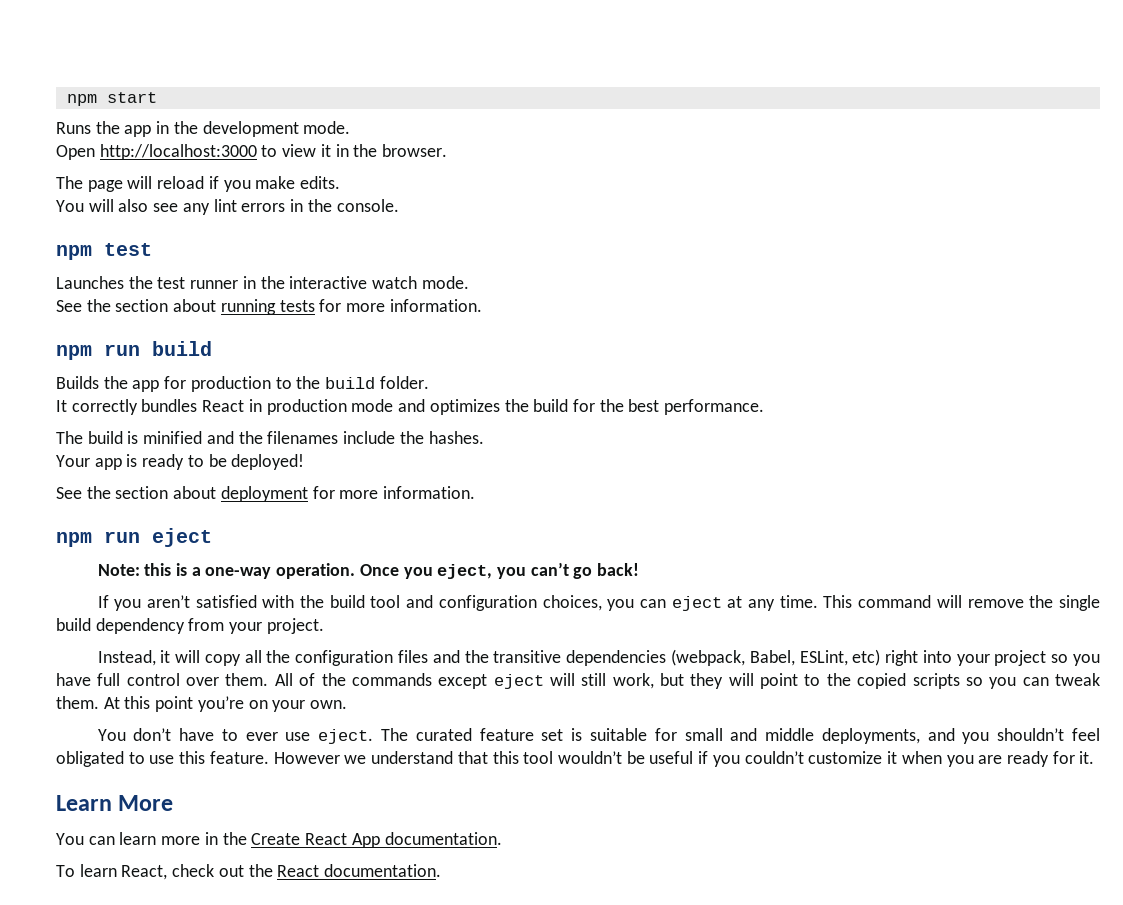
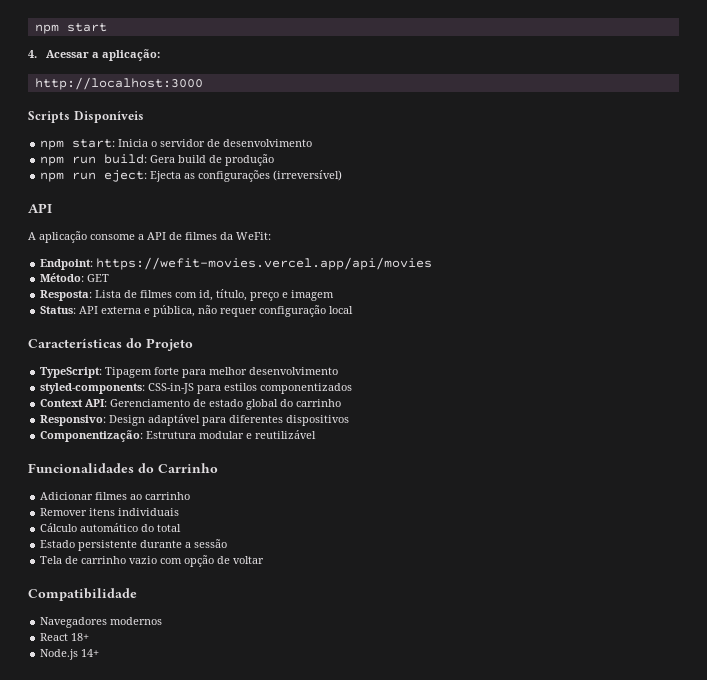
[56,121,351,137] [56,144,448,160] [56,176,341,192] [56,199,399,215] [56,243,152,260] [56,276,469,289] [56,299,482,315] [56,341,212,360] [56,376,429,392] [56,399,765,415] [56,431,484,444] [56,454,305,470] [56,486,476,502] [56,528,212,547] [97,562,640,579] [97,595,1100,611] [56,618,324,634] [97,649,1100,666] [56,673,1101,689] [56,696,348,712] [97,728,1100,744] [56,751,1095,767] [56,795,174,811] [56,832,502,848] [56,864,442,880] Runs the app in the development mode. // Open http://localhost:3000 to view it in the browser. // The page will reload if you make edits. // You will also see any lint errors in the console. // npm test // Launches the test runner in the interactive watch mode. // See the section about running tests for more information. // npm run build // Builds the app for production to the build folder. // It correctly bundles React in production mode and optimizes the build for the best performance. // The build is minified and the filenames include the hashes. // Your app is ready to be deployed! // See the section about deployment for more information. // npm run eject // Note: this is a one-way operation. Once you eject, you can’t go back! // If you aren’t satisfied with the build tool and configuration choices, you can eject at any time. This command will remove the single build dependency from your project. // Instead, it will copy all the configuration files and the transitive dependencies (webpack, Babel, ESLint, etc) right into your project so you have full control over them. All of the commands except eject will still work, but they will point to the copied scripts so you can tweak them. At this point you’re on your own. // You don’t have to ever use eject. The curated feature set is suitable for small and middle deployments, and you shouldn’t feel obligated to use this feature. However we understand that this tool wouldn’t be useful if you couldn’t customize it when you are ready for it. // Learn More // You can learn more in the Create React App documentation. // To learn React, check out the React documentation. -> [28,49,160,61] [34,77,203,90] [28,110,144,123] [40,139,313,150] [40,154,275,166] [40,170,343,182] [28,203,52,213] [28,231,271,243] [40,257,433,270] [40,273,110,282] [40,289,335,301] [40,305,354,317] [28,338,193,351] [40,367,339,378] [40,383,353,394] [40,399,342,410] [40,414,350,426] [40,430,317,442] [28,463,218,473] [40,492,191,500] [40,508,180,516] [40,523,182,532] [40,539,228,551] [40,555,265,567] [28,588,137,601] [40,617,163,628] [40,633,90,641] [40,649,100,660] 4. Acessar a aplicação: // http://localhost:3000 // Scripts Disponíveis // npm start: Inicia o servidor de desenvolvimento // npm run build: Gera build de produção // npm run eject: Ejecta as configurações (irreversível) // API // A aplicação consome a API de filmes da WeFit: // Endpoint: https://wefit-movies.vercel.app/api/movies // Método: GET // Resposta: Lista de filmes com id, título, preço e imagem // Status: API externa e pública, não requer configuração local // Características do Projeto // TypeScript: Tipagem forte para melhor desenvolvimento // styled-components: CSS-in-JS para estilos componentizados // Context API: Gerenciamento de estado global do carrinho // Responsivo: Design adaptável para diferentes dispositivos // Componentização: Estrutura modular e reutilizável // Funcionalidades do Carrinho // Adicionar filmes ao carrinho // Remover itens individuais // Cálculo automático do total // Estado persistente durante a sessão // Tela de carrinho vazio com opção de voltar // Compatibilidade // Navegadores modernos // React 18+ // Node.js 14+

